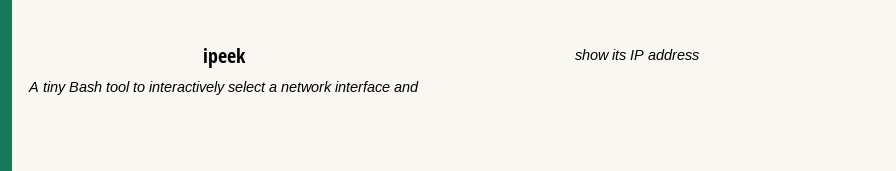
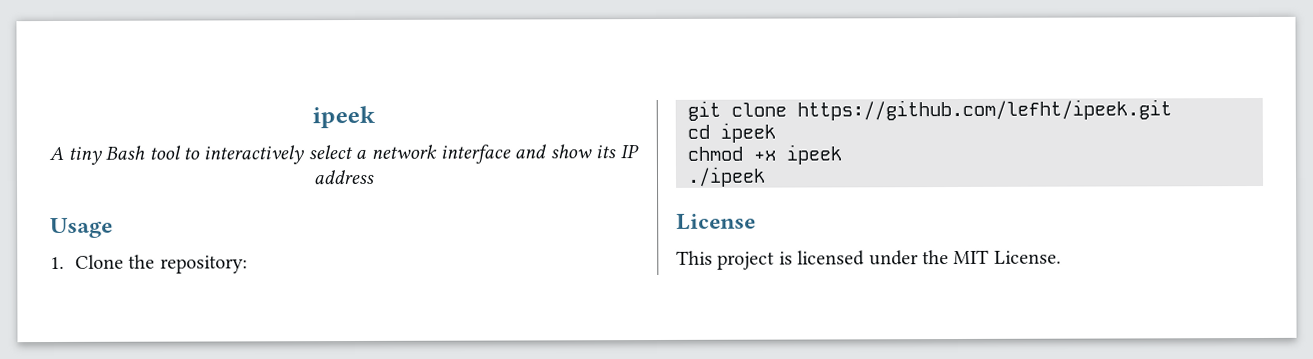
(699, 54) none -> [50,217,113,239] [50,254,248,274] [687,99,1172,121] [687,122,776,143] [687,144,842,165] [687,166,766,187] [676,213,756,230] [676,249,1061,270] // Usage // 1. Clone the repository: // git clone https://github.com/lefht/ipeek.git // cd ipeek // chmod +x ipeek // ./ipeek // License // This project is licensed under the MIT License.

